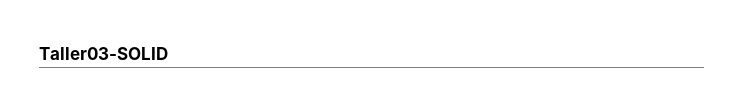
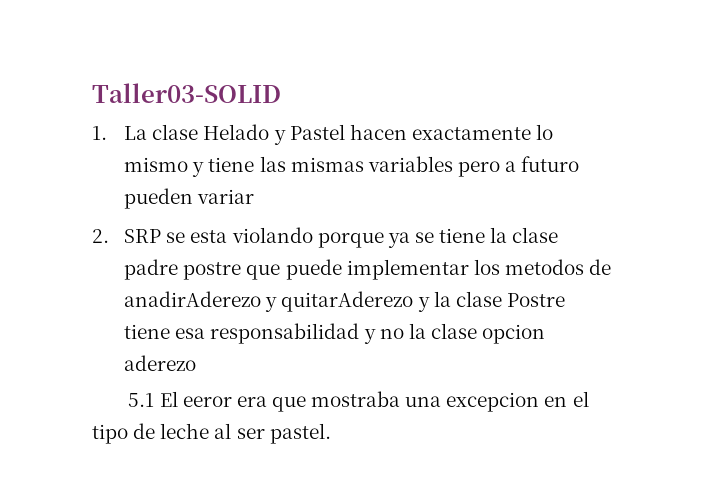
(168, 53) none -> [92,124,554,145] [124,156,580,177] [124,188,255,209] [92,227,559,248] [124,259,612,280] [124,291,565,312] [124,323,546,344] [124,355,197,371] [128,391,589,412] [92,423,331,444] // 1. La clase Helado y Pastel hacen exactamente lo mismo y tiene las mismas variables pero a futuro pueden variar // 2. SRP se esta violando porque ya se tiene la clase padre postre que puede implementar los metodos de anadirAderezo y quitarAderezo y la clase Postre tiene esa responsabilidad y no la clase opcion aderezo // 5.1 El eeror era que mostraba una excepcion en el tipo de leche al ser pastel.

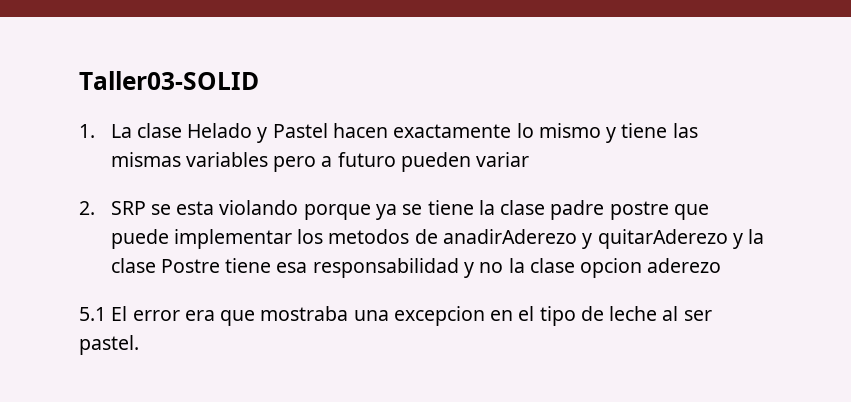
[182,396,232,407] eeror -> [132,310,180,321] error

